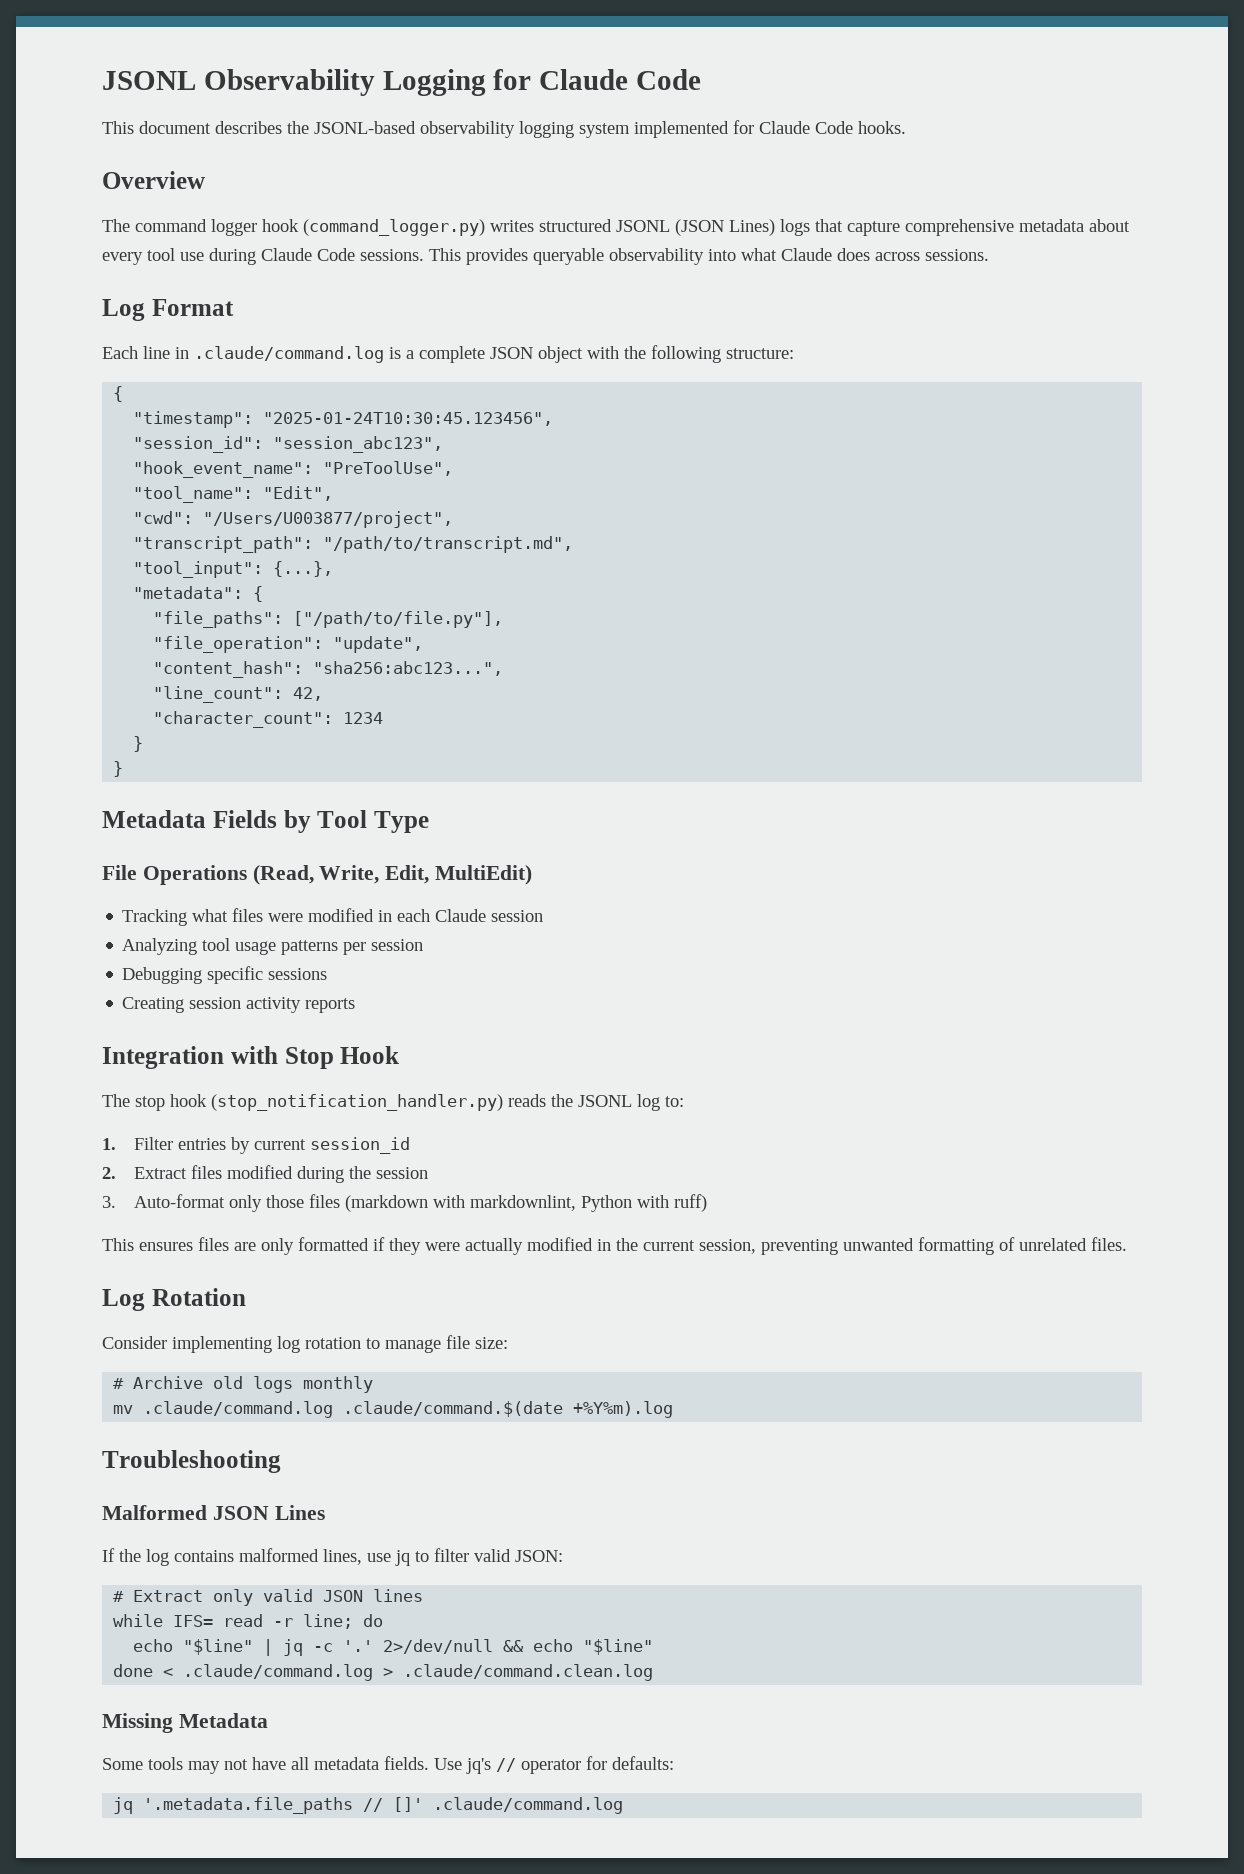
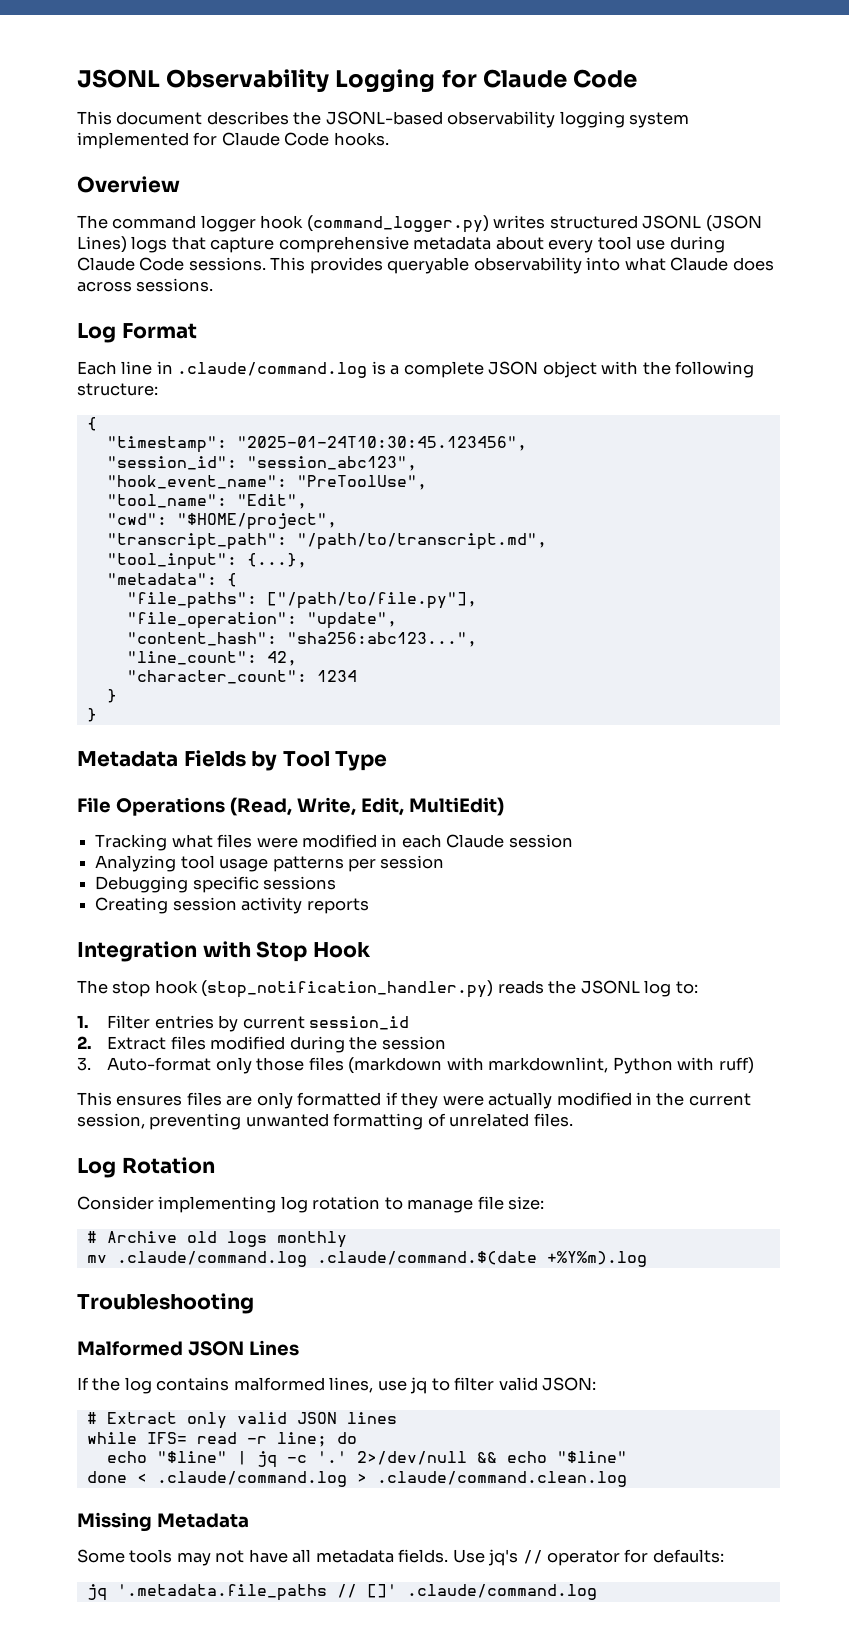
[203,511,454,528] "/Users/U003877/project", -> [176,513,337,530] "$HOME/project",

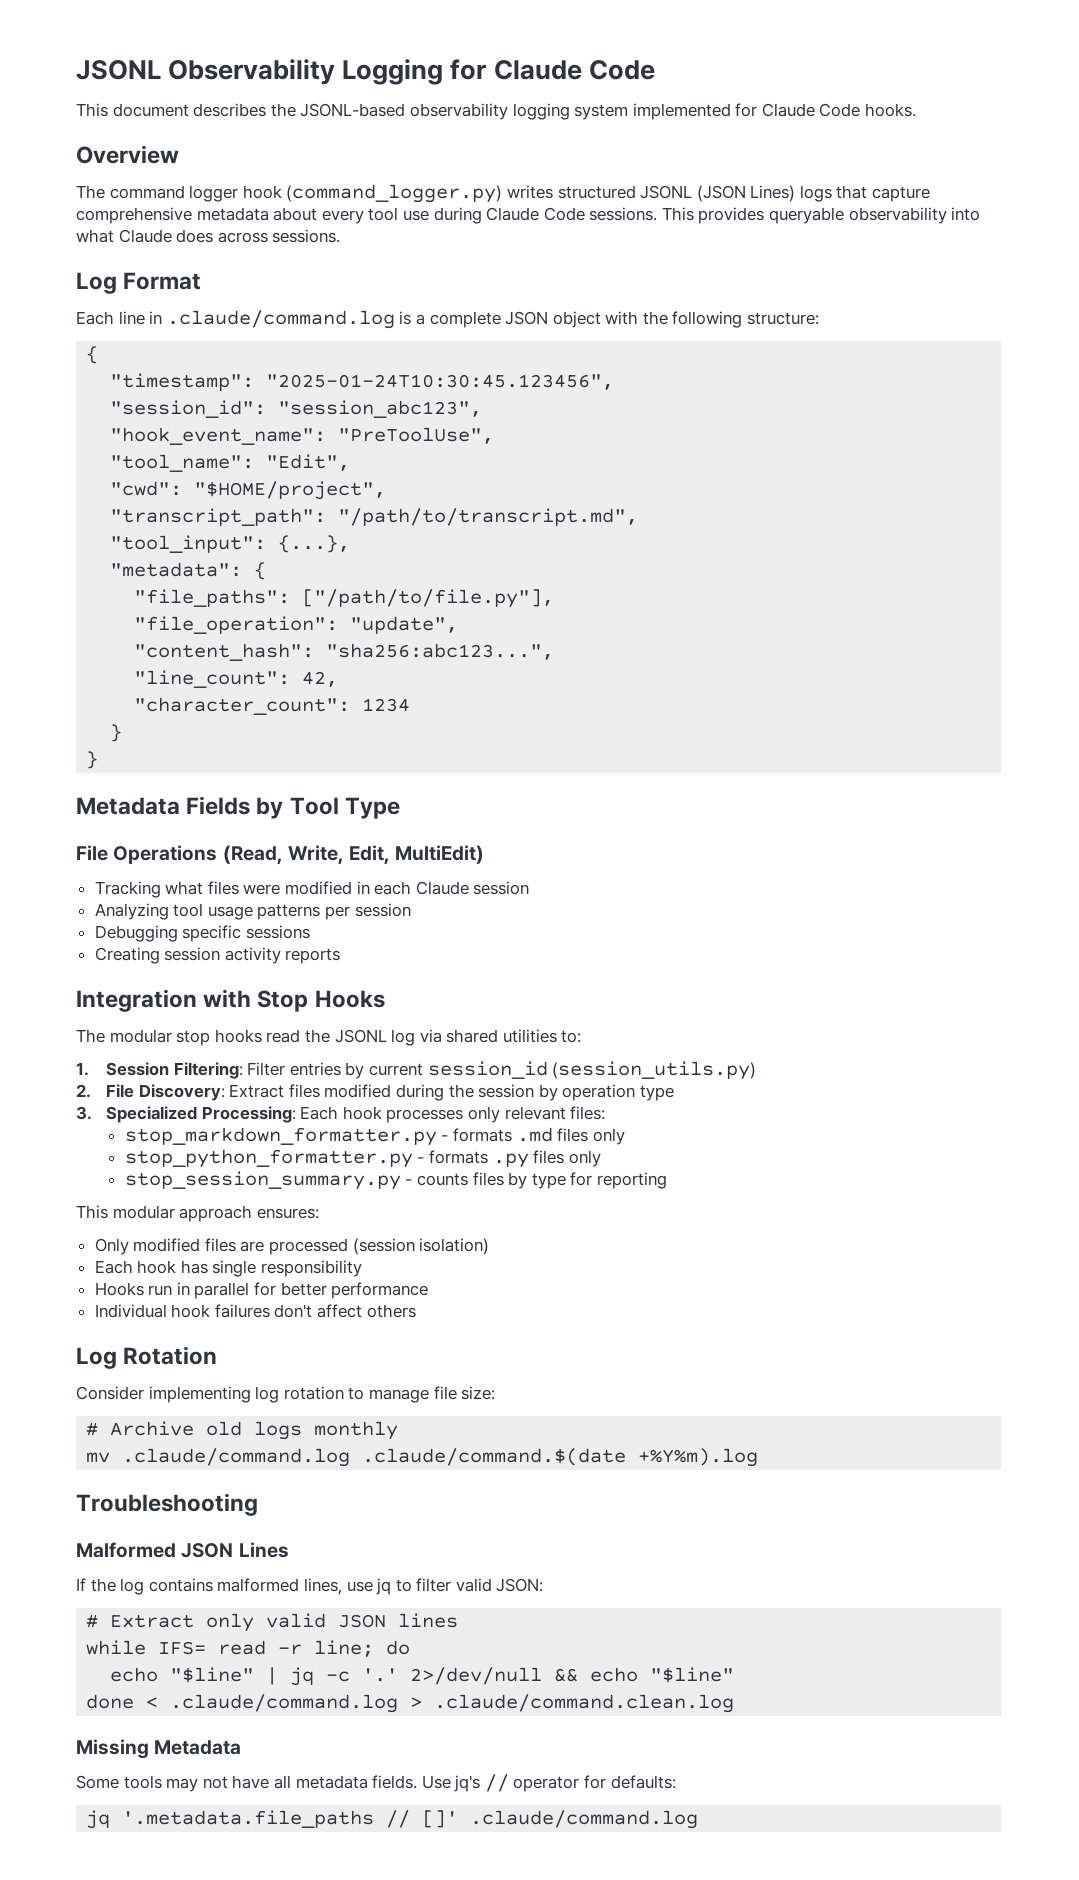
[312,942,371,958] [77,980,672,998] Hook // The stop hook (stop_notification_handler.py) reads the JSONL log -> [314,990,385,1008] [76,1029,557,1046] Hooks // The modular stop hooks read the JSONL log via shared utilities
(89, 1021) none -> [106,1062,243,1079] Session Filtering:
(410, 1023) none -> [552,1061,757,1080] (session_utils.py)
(92, 1042) none -> [106,1084,225,1101] File Discovery:
[77,1057,754,1074] [77,1092,751,1109] [77,1113,573,1130] // 3. Auto-format only those files (markdown with markdownlint, Python with ruff) // This ensures files are only formatted if they were actually modified in the current session, preventing unwanted formatting of unrelated files. -> [538,1084,674,1101] [76,1106,606,1123] [124,1127,625,1146] [124,1149,601,1168] [124,1171,667,1190] [76,1205,319,1222] [94,1238,490,1255] [94,1260,363,1277] [94,1282,429,1299] [94,1304,416,1318] by operation type // 3. Specialized Processing: Each hook processes only relevant files: // stop_markdown_formatter.py - formats .md files only // stop_python_formatter.py - formats .py files only // stop_session_summary.py - counts files by type for reporting // This modular approach ensures: // Only modified files are processed (session isolation) // Each hook has single responsibility // Hooks run in parallel for better performance // Individual hook failures don't affect others

